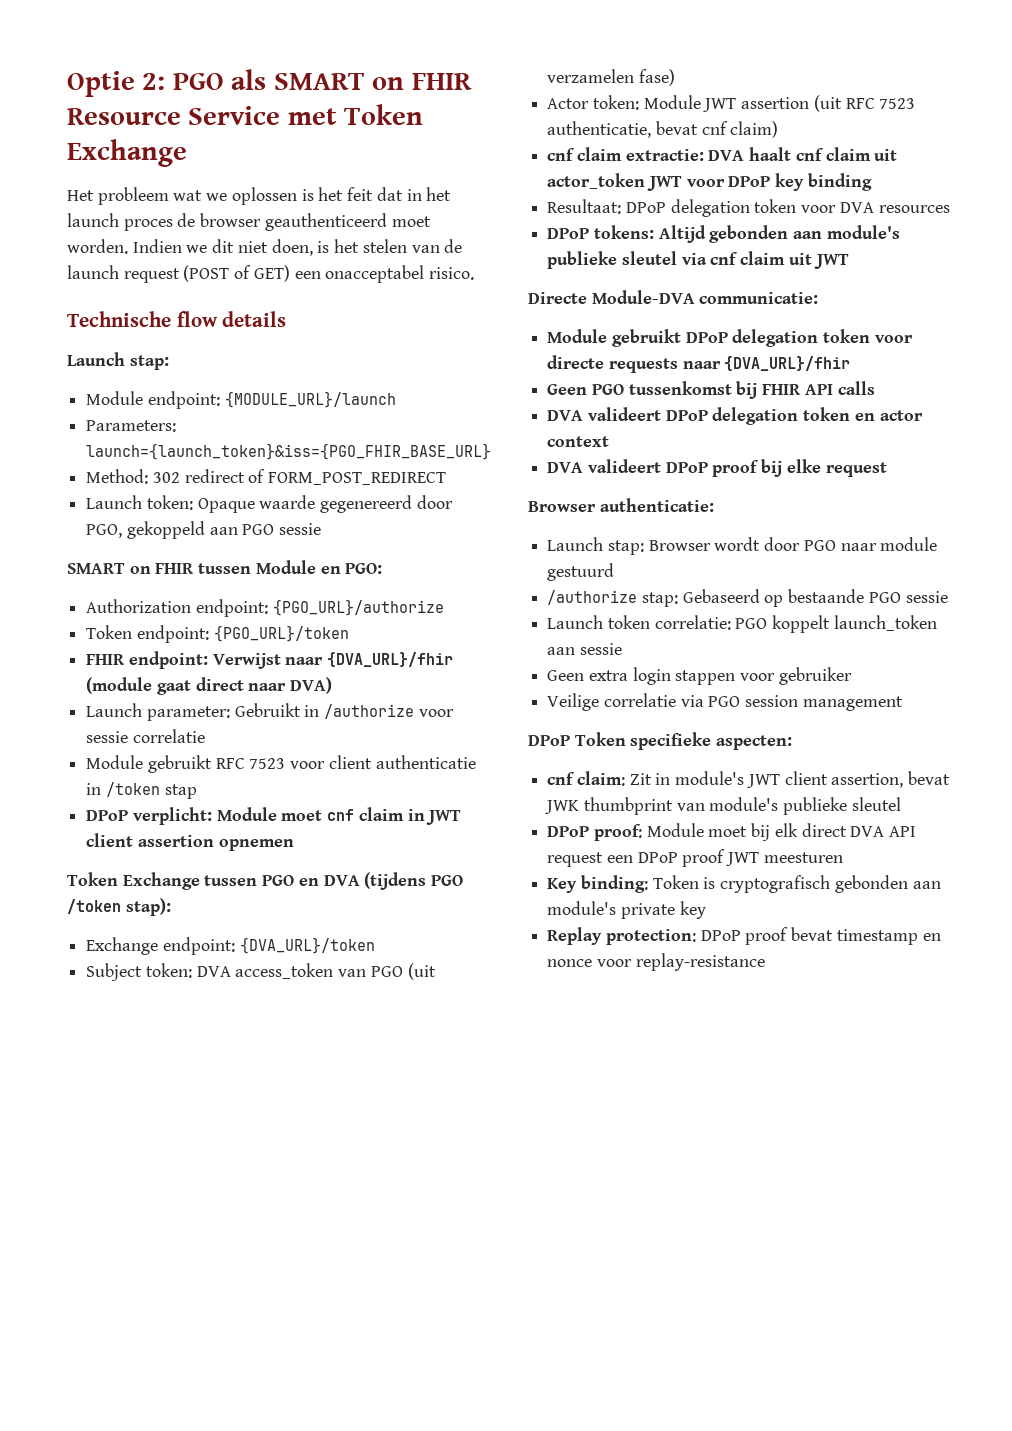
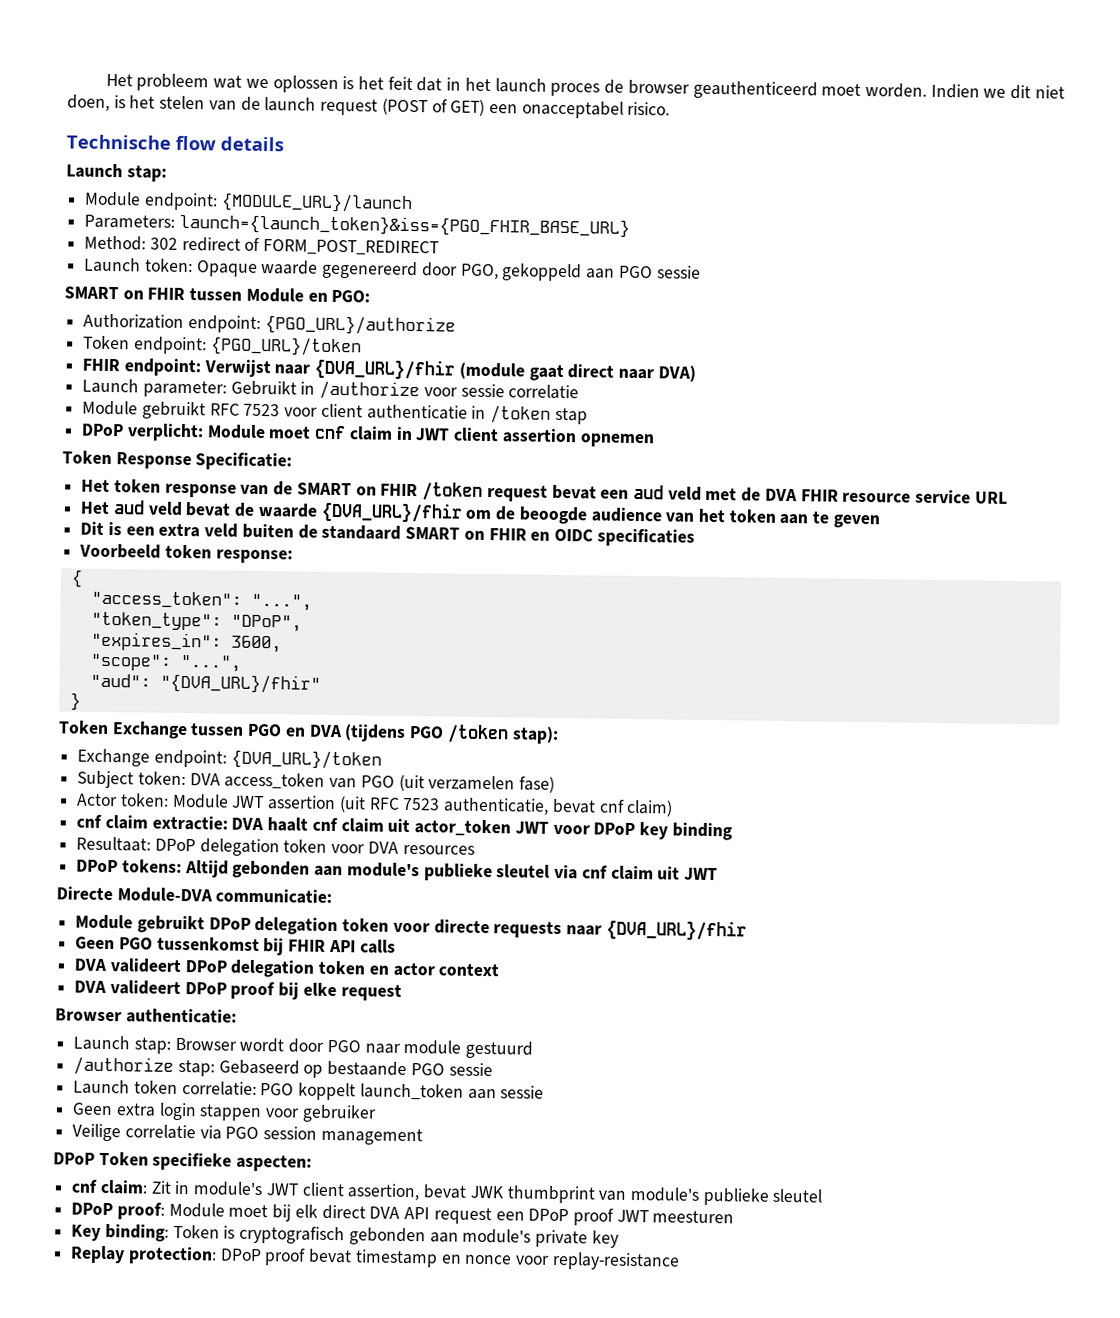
[67,69,472,97] [67,104,424,125] [67,139,187,167] Optie 2: PGO als SMART on FHIR Resource Service met Token Exchange // -> (105, 80) none
(294, 845) none -> [62,450,293,471] [81,479,1008,504] [80,500,880,529] [80,521,695,547] [79,543,293,564] [70,569,83,588] [90,590,312,611] [90,611,302,632] [90,631,282,653] [89,653,242,672] [89,673,321,694] [69,692,81,711] // Token Response Specificatie: // Het token response van de SMART on FHIR /token request bevat een aud veld met de DVA FHIR resource service URL // Het aud veld bevat de waarde {DVA_URL}/fhir om de beoogde audience van het token aan te geven // Dit is een extra veld buiten de standaard SMART on FHIR en OIDC specificaties // Voorbeeld token response: // { // "access_token": "...", // "token_type": "DPoP", // "expires_in": 3600, // "scope": "...", // "aud": "{DVA_URL}/fhir" // }

